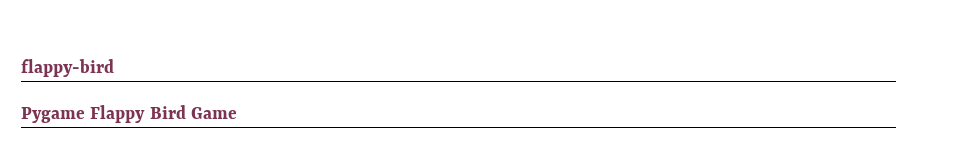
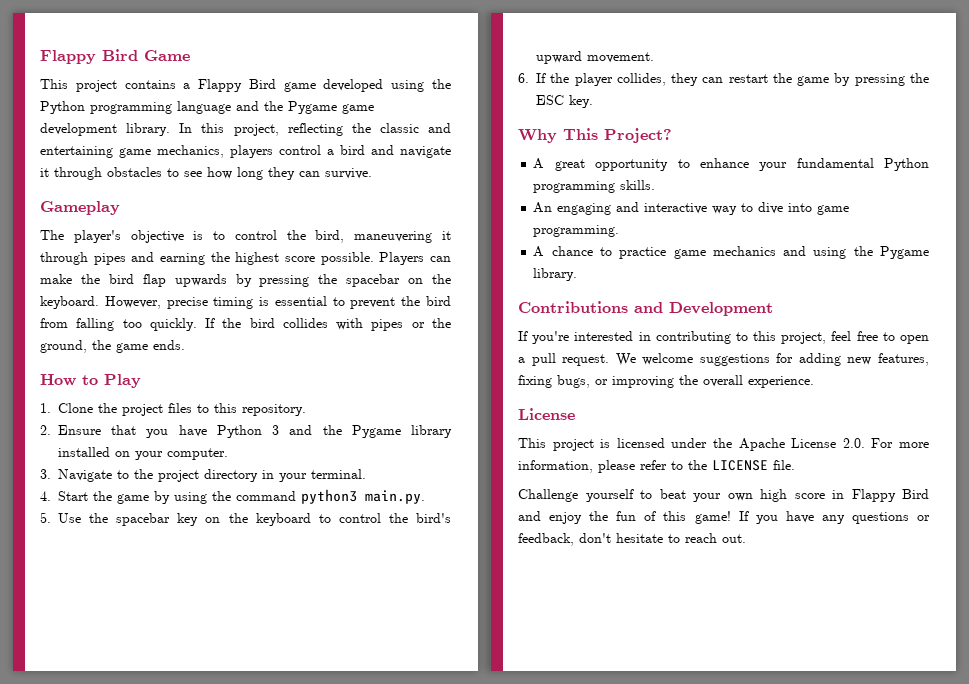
[21,59,114,77] [21,107,85,123] flappy-bird // Pygame -> (40, 57) none
(238, 113) none -> [40,79,451,92] [40,101,374,114] [40,123,451,136] [40,145,451,158] [40,167,372,180] [40,201,120,215] [40,230,451,243] [40,252,452,265] [40,274,451,287] [40,296,451,309] [40,318,451,331] [40,340,185,353] [40,374,141,388] [40,403,306,416] [40,425,453,438] [58,447,228,460] [40,469,366,482] [40,489,425,504] [40,512,452,526] [536,51,654,64] [518,73,929,86] [536,95,593,108] [518,128,672,143] [533,158,929,171] [533,180,656,193] [533,202,850,215] [533,225,620,237] [533,246,929,259] [533,268,578,281] [518,301,773,316] [518,331,929,344] [518,353,929,366] [518,375,814,388] [518,408,575,420] [518,438,929,451] [518,460,795,473] [518,489,929,502] [518,511,930,524] [518,533,746,546] // This project contains a Flappy Bird game developed using the Python programming language and the Pygame game development library. In this project, reflecting the classic and entertaining game mechanics, players control a bird and navigate it through obstacles to see how long they can survive. // Gameplay // The player's objective is to control the bird, maneuvering it through pipes and earning the highest score possible. Players can make the bird flap upwards by pressing the spacebar on the keyboard. However, precise timing is essential to prevent the bird from falling too quickly. If the bird collides with pipes or the ground, the game ends. // How to Play // 1. Clone the project files to this repository. // 2. Ensure that you have Python 3 and the Pygame library installed on your computer. // 3. Navigate to the project directory in your terminal. // 4. Start the game by using the command python3 main.py. // 5. Use the spacebar key on the keyboard to control the bird's upward movement. // 6. If the player collides, they can restart the game by pressing the ESC key. // Why This Project? // A great opportunity to enhance your fundamental Python programming skills. // An engaging and interactive way to dive into game programming. // A chance to practice game mechanics and using the Pygame library. // Contributions and Development // If you're interested in contributing to this project, feel free to open a pull request. We welcome suggestions for adding new features, fixing bugs, or improving the overall experience. // License // This project is licensed under the Apache License 2.0. For more information, please refer to the LICENSE file. // Challenge yourself to beat your own high score in Flappy Bird and enjoy the fun of this game! If you have any questions or feedback, don't hesitate to reach out.

